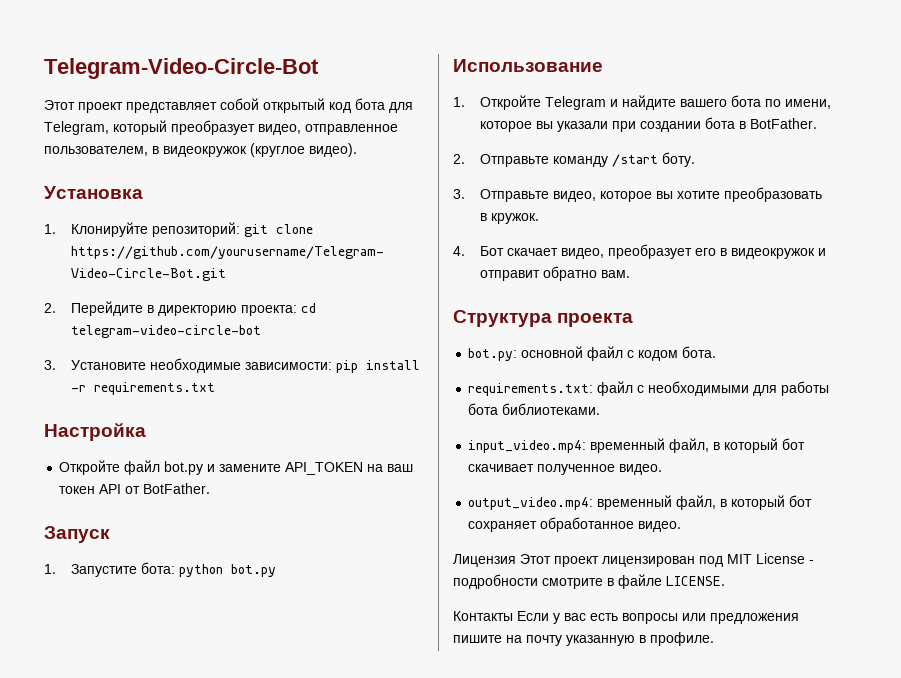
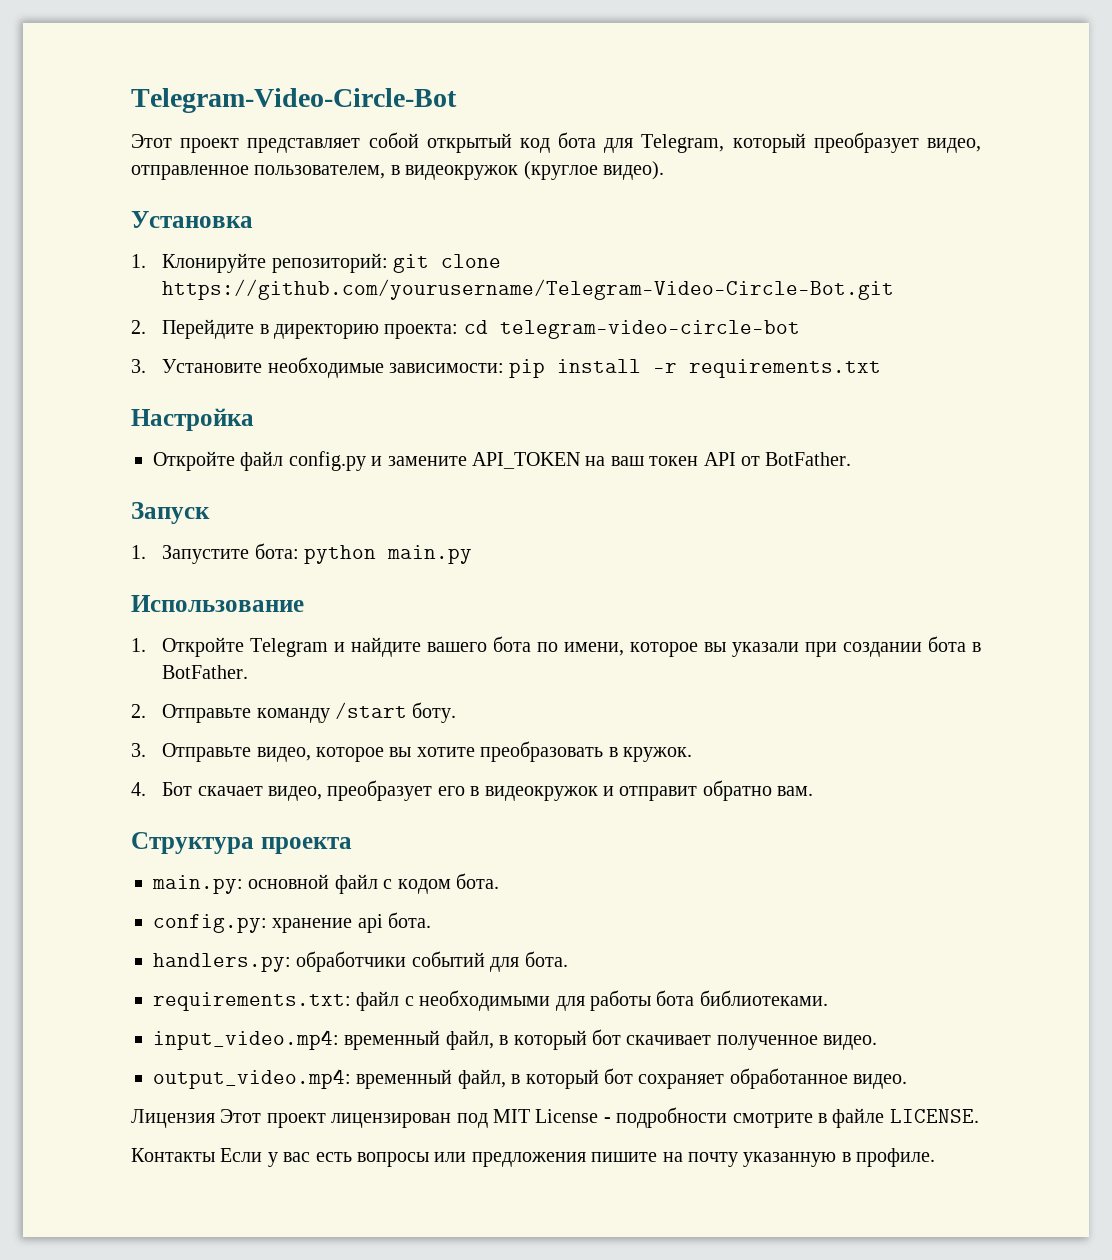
[164,461,204,475] bot.py -> [288,451,366,471] config.py
[230,564,276,577] bot.py -> [387,545,473,564] main.py
[468,348,518,361] bot.py: -> [152,875,243,894] main.py:
(717, 352) none -> [153,912,432,933] [153,951,568,972] // config.py: хранение api бота. // handlers.py: обработчики событий для бота.

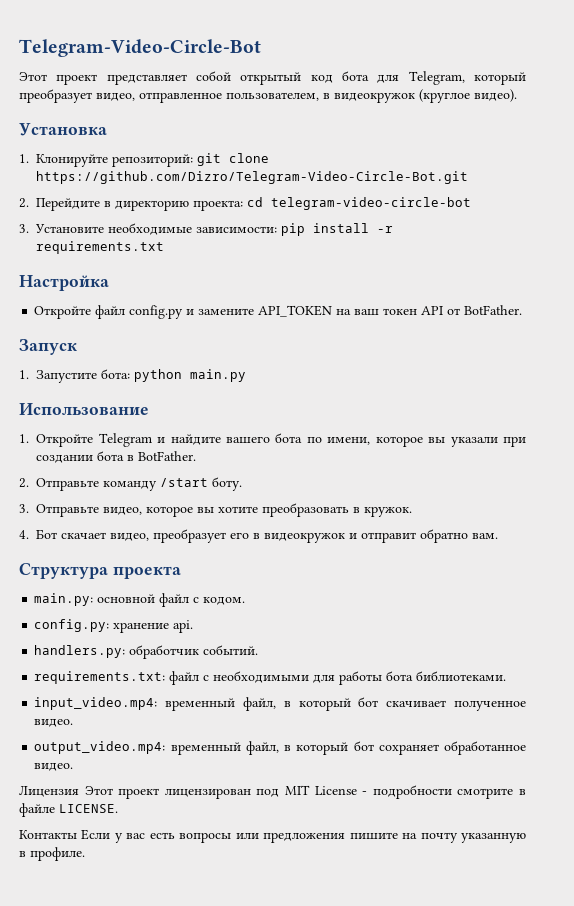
[162,279,895,300] https://github.com/yourusername/Telegram-Video-Circle-Bot.git -> [36,171,469,184] https://github.com/Dizro/Telegram-Video-Circle-Bot.git
[397,873,499,894] кодом бота. -> [203,597,246,605] кодом.
[357,912,432,933] api бота. -> [173,620,194,633] api.
[296,951,568,972] обработчики событий для бота. -> [129,645,259,659] обработчик событий.

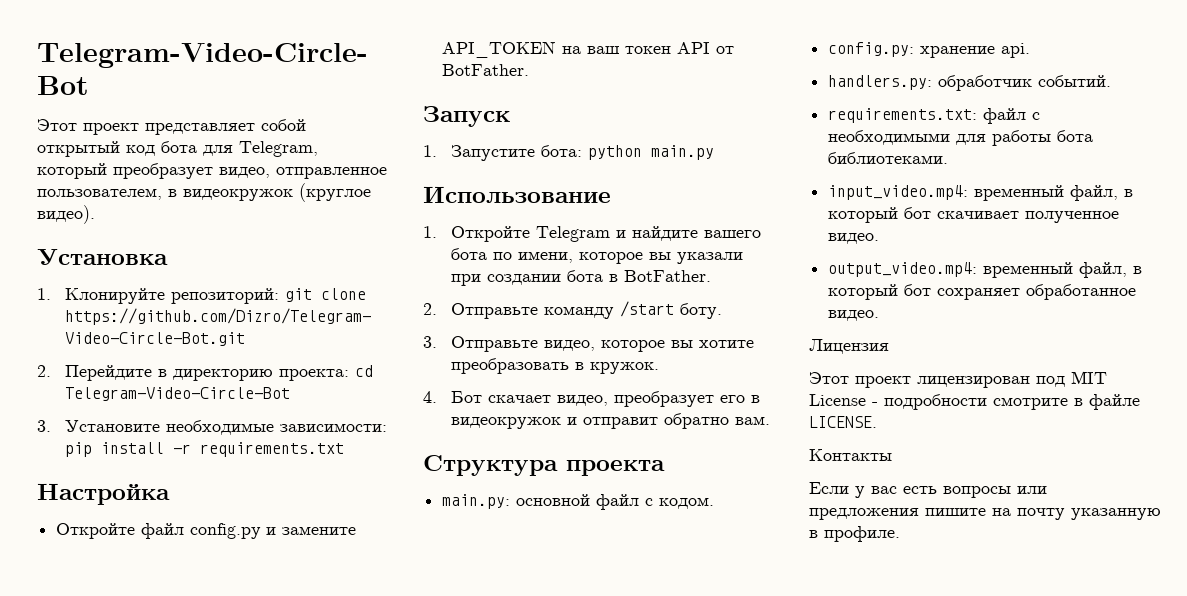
[271,197,472,210] telegram-video-circle-bot -> [64,387,290,401] Telegram-Video-Circle-Bot
(79, 791) none -> (889, 346) //
(77, 834) none -> (892, 455) //

